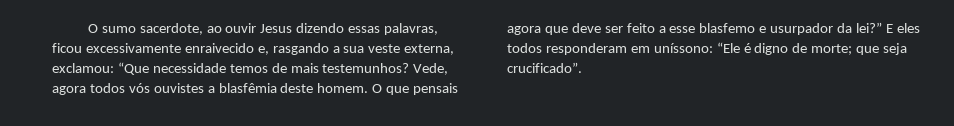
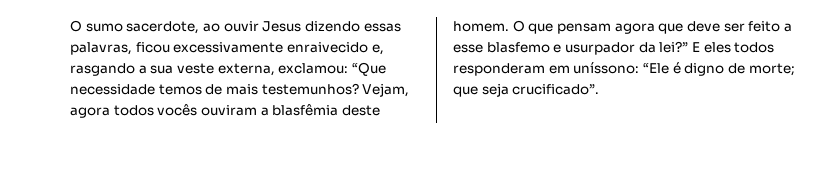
[413,63,449,75] Vede, -> [362,83,410,97] Vejam,
[128,83,204,93] vós ouvistes -> [157,104,257,116] vocês ouviram
[413,83,459,95] pensais -> [556,23,611,34] pensam

